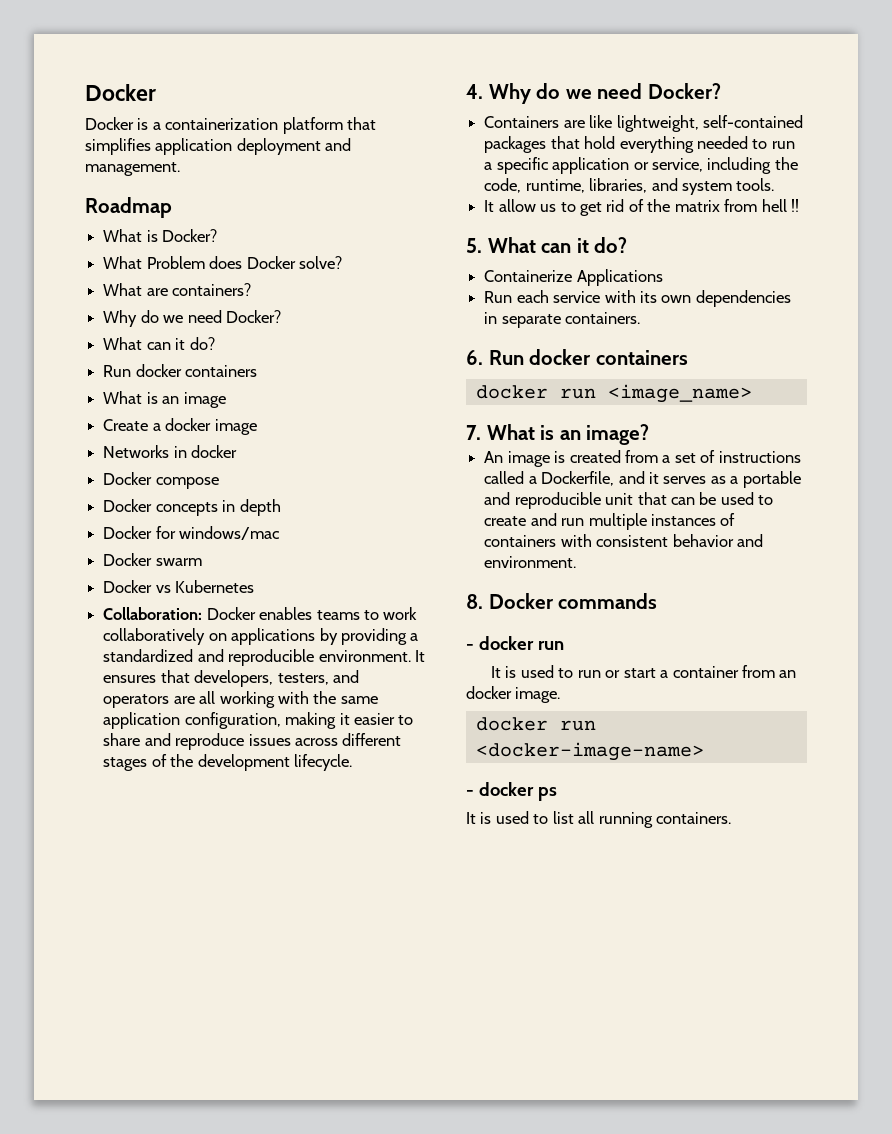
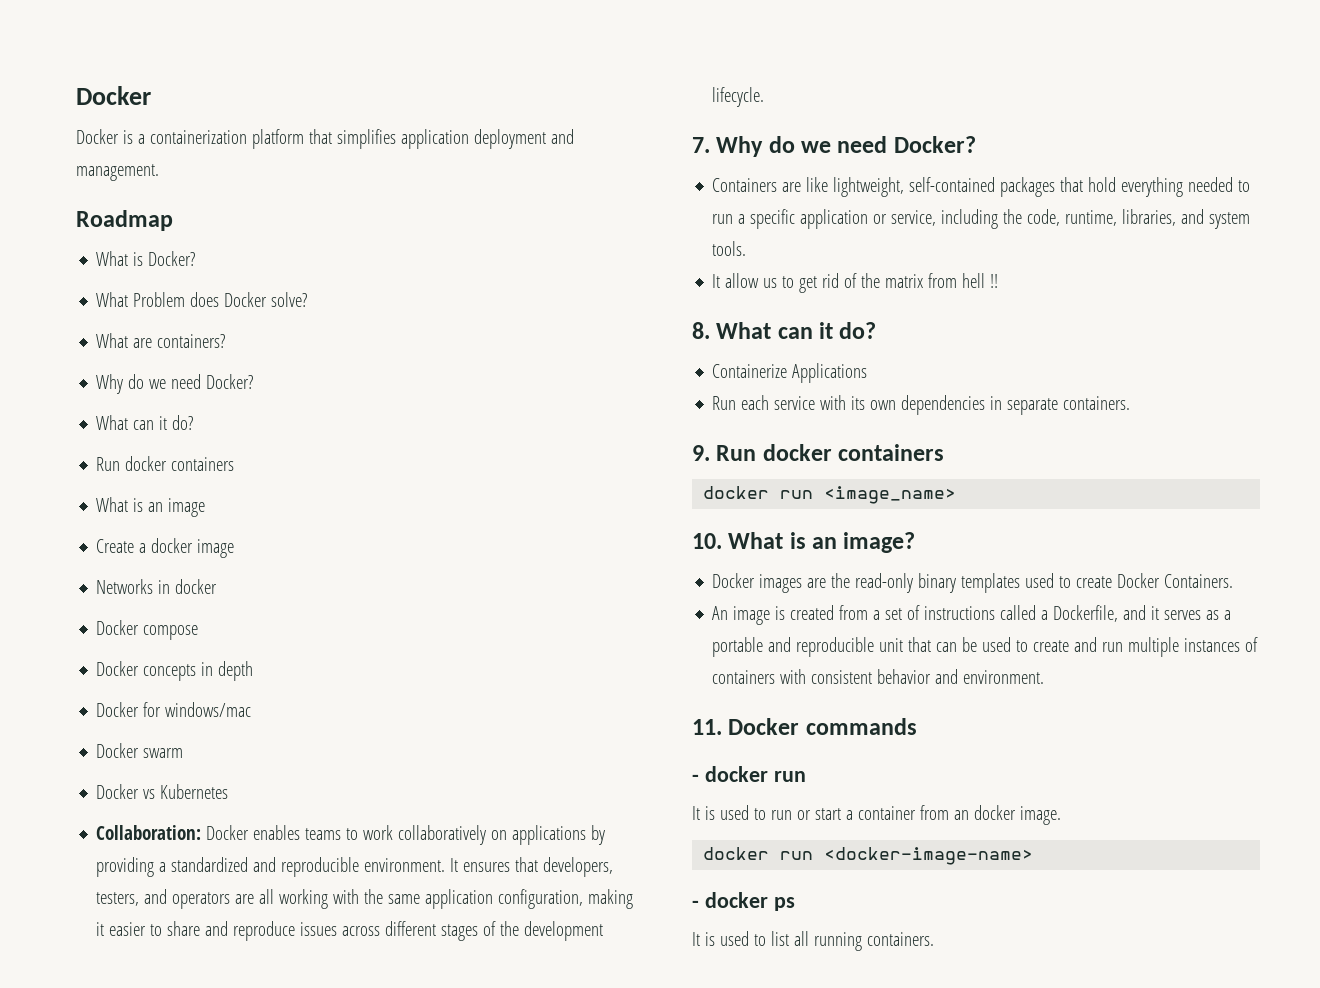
[466,84,483,99] 4. -> [692,137,710,153] 7.
[466,238,482,253] 5. -> [692,322,710,339] 8.
[466,350,483,365] 6. -> [692,445,710,461] 9.
[466,425,481,440] 7. -> [692,533,722,549] 10.
(650, 434) none -> [712,573,1234,593] // Docker images are the read-only binary templates used to create Docker Containers.
[466,594,483,609] 8. -> [692,719,722,735] 11.

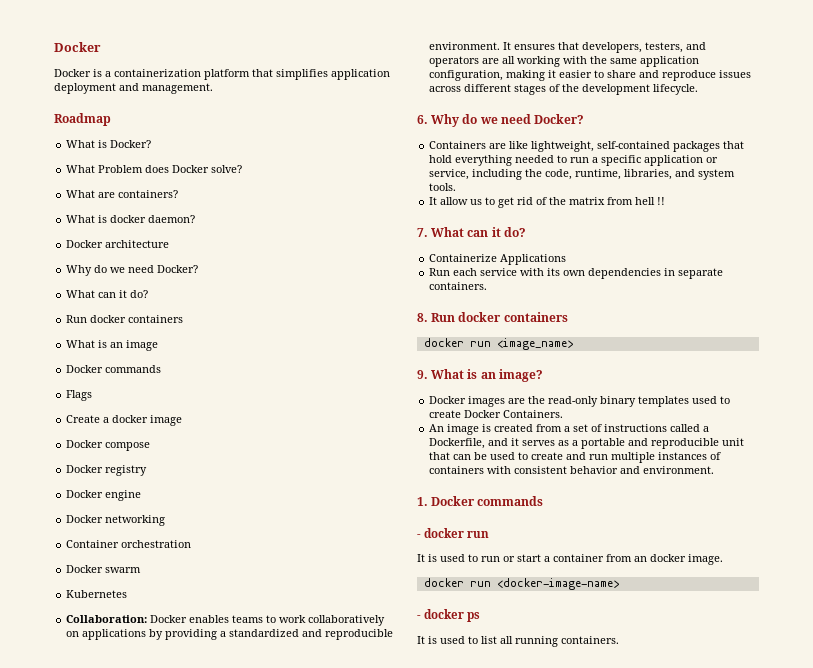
(226, 341) none -> [66,215,196,223] [66,240,170,248] // What is docker daemon? // Docker architecture
(206, 507) none -> [66,365,162,373] [66,390,93,401] // Docker commands // Flags
[96,579,218,594] // Networks in docker -> (183, 420) none
[143,661,254,681] [96,702,252,717] concepts in depth // Docker for windows/mac -> [105,465,148,476] [66,490,142,501] [66,515,166,526] [66,540,192,548] registry // Docker engine // Docker networking // Container orchestration
[96,784,156,799] Docker vs -> (142, 570) none
[692,137,710,153] 7. -> [417,115,428,124] 6.
[692,322,710,339] 8. -> [417,228,428,237] 7.
[692,445,710,461] 9. -> [417,313,428,322] 8.
[692,533,722,549] 10. -> [417,370,428,379] 9.
[692,719,722,735] 11. -> [417,497,428,506] 1.

